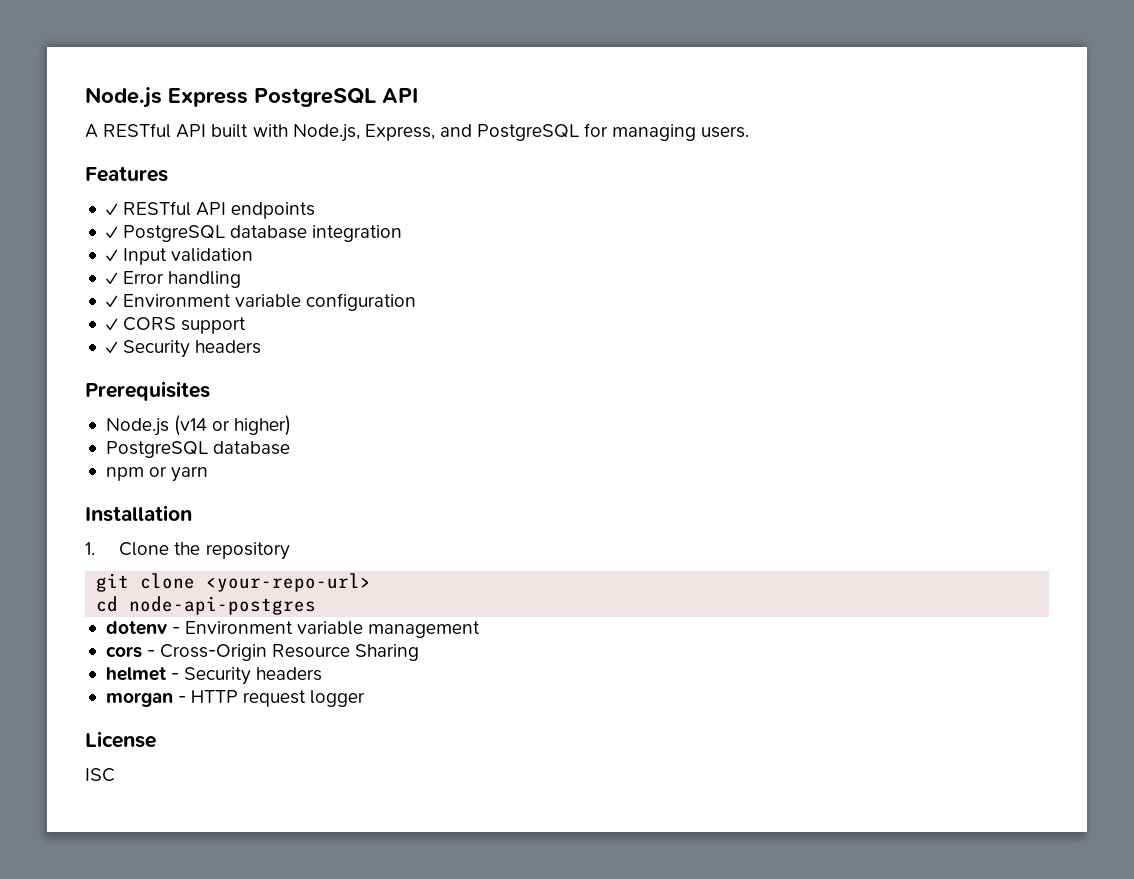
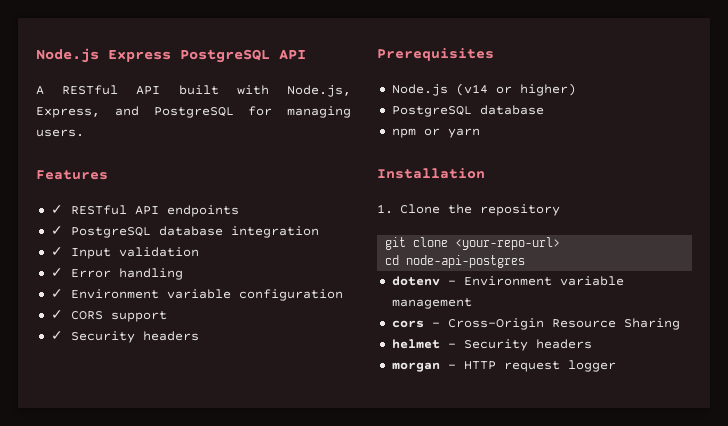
[85,731,156,748] [85,768,115,782] // License // ISC -> (616, 366) none

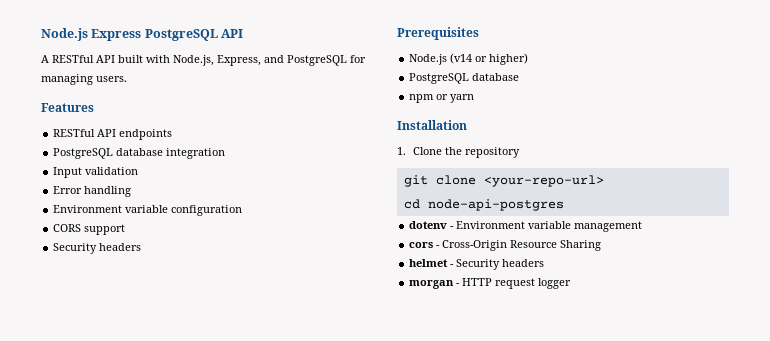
[50,205,63,214] ✓ -> (94, 107) none
[50,226,63,235] ✓ -> (173, 134) none
[50,247,63,256] ✓ -> (226, 153) none
[50,268,63,277] ✓ -> (139, 171) none
[50,289,63,298] ✓ -> (132, 191) none
[50,310,63,319] ✓ -> (243, 210) none
[50,331,63,340] ✓ -> (126, 229) none

